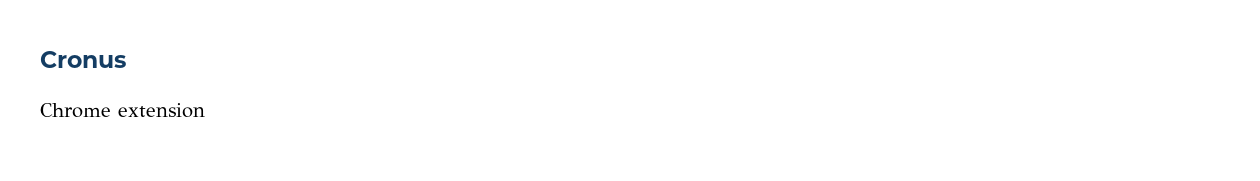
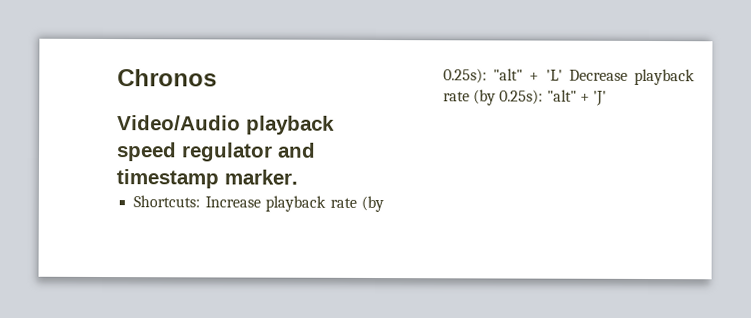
[40,51,126,68] [40,103,205,118] Cronus // Chrome extension -> [117,69,217,87] [117,115,335,135] [116,142,316,162] [116,169,298,189] [133,195,384,213] [443,68,695,86] [443,89,607,106] Chronos // Video/Audio playback speed regulator and timestamp marker. // Shortcuts: Increase playback rate (by 0.25s): "alt" + 'L' Decrease playback rate (by 0.25s): "alt" + 'J'

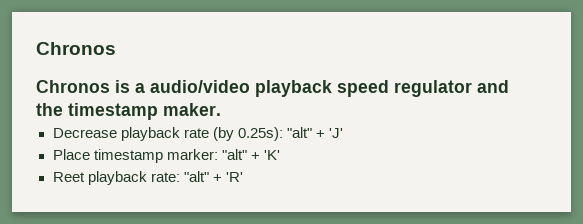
[117,115,335,135] [116,142,316,162] [116,169,298,189] [133,195,384,213] [443,68,563,84] Video/Audio playback speed regulator and timestamp marker. // Shortcuts: Increase playback rate (by 0.25s): "alt" + 'L' -> [36,80,509,97] [36,103,221,120] Chronos is a audio/video playback speed regulator and the timestamp maker. //
(607, 98) none -> [52,149,280,163] [52,171,243,185] // Place timestamp marker: "alt" + 'K' // Reet playback rate: "alt" + 'R'

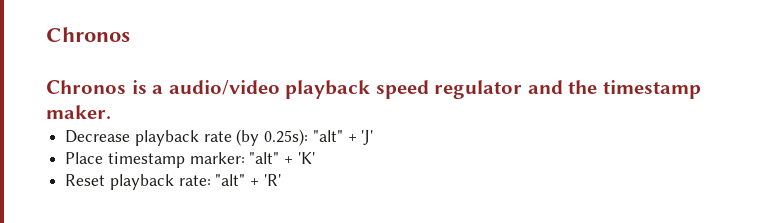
[52,172,85,182] Reet -> [65,174,106,186] Reset

